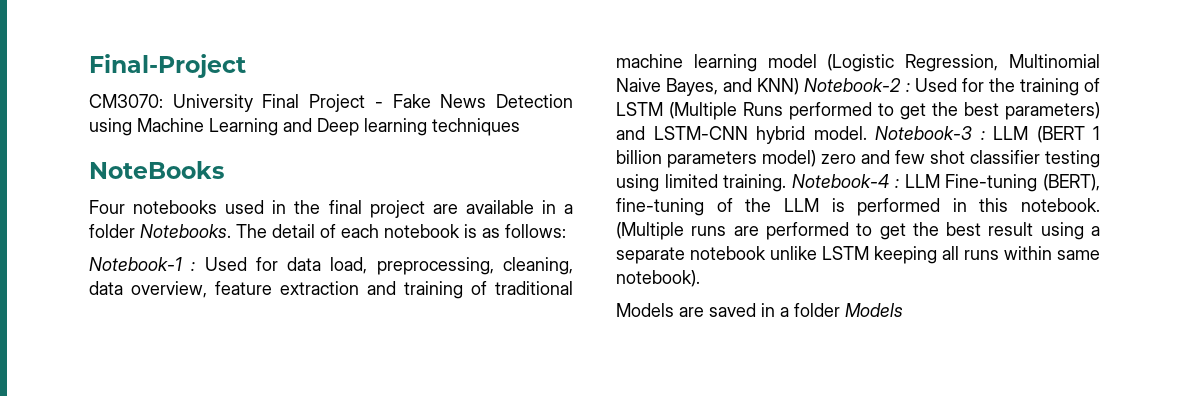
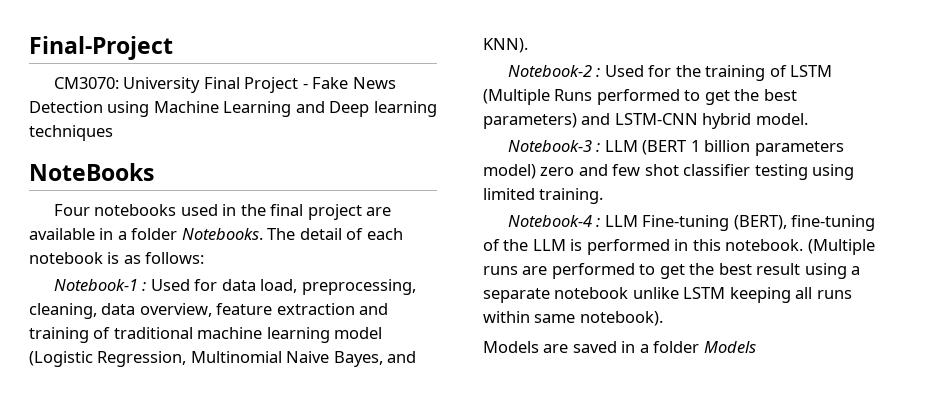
[757,78,800,95] KNN) -> [483,38,528,53] KNN). //
(867, 133) none -> (808, 119) //
(787, 183) none -> (604, 196) //

